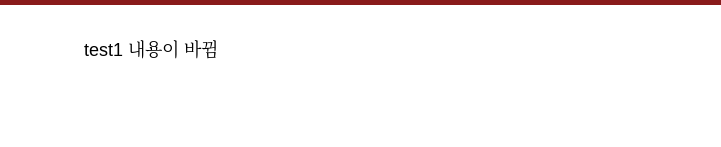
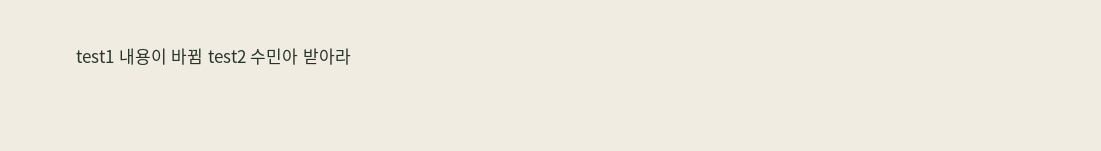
(218, 49) none -> [207,48,351,65] test2 수민아 받아라

